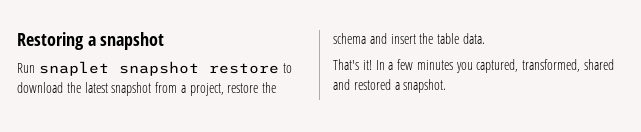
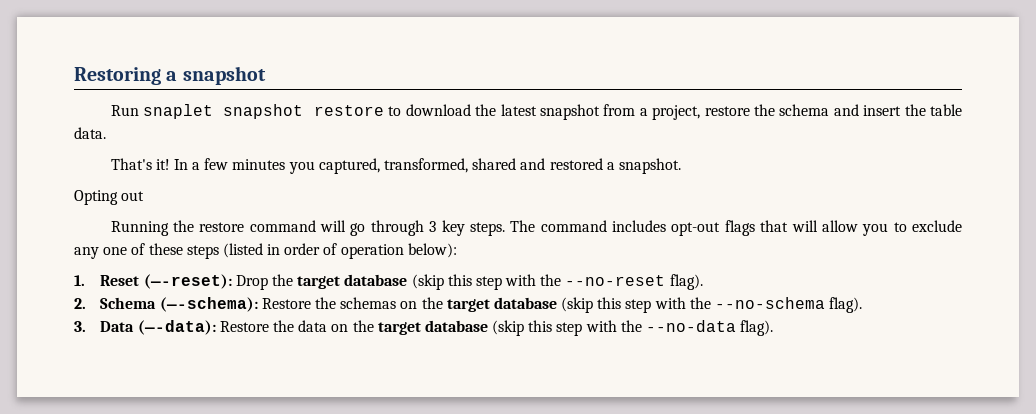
(447, 86) none -> [74,190,145,205] [110,220,962,236] [74,243,457,259] [74,274,703,290] [74,297,863,313] [74,320,774,336] // Opting out // Running the restore command will go through 3 key steps. The command includes opt-out flags that will allow you to exclude any one of these steps (listed in order of operation below): // 1. Reset (—-reset): Drop the target database (skip this step with the --no-reset flag). // 2. Schema (—-schema): Restore the schemas on the target database (skip this step with the --no-schema flag). // 3. Data (—-data): Restore the data on the target database (skip this step with the --no-data flag).

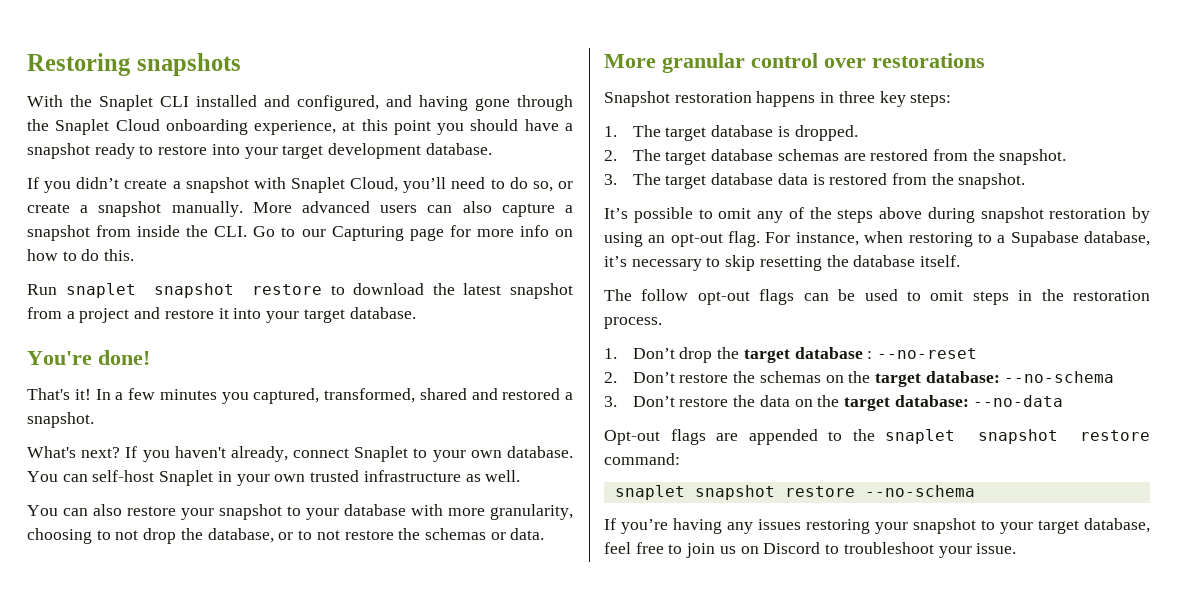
[166,66,266,85] a snapshot -> [136,53,241,76] [27,95,573,111] [27,119,573,135] [27,143,492,159] [27,177,574,193] [27,201,573,217] [27,225,574,241] [27,249,135,261] snapshots // With the Snaplet CLI installed and configured, and having gone through the Snaplet Cloud onboarding experience, at this point you should have a snapshot ready to restore into your target development database. // If you didn’t create a snapshot with Snaplet Cloud, you’ll need to do so, or create a snapshot manually. More advanced users can also capture a snapshot from inside the CLI. Go to our Capturing page for more info on how to do this.
[652,104,963,120] [74,127,106,139] project, restore the schema and insert the table data. -> [79,307,416,323] [27,350,150,365] project and restore it into your target database. // You're done!
[74,190,145,205] [110,220,962,236] [74,243,457,259] [74,274,562,290] Opting out // Running the restore command will go through 3 key steps. The command includes opt-out flags that will allow you to exclude any one of these steps (listed in order of operation below): // 1. Reset (—-reset): Drop the target database (skip this step with the -> [27,446,573,462] [27,470,521,486] [27,504,573,520] [27,528,545,544] [604,53,985,73] [604,91,952,107] [604,125,858,141] [604,149,1067,165] [604,173,1026,189] [604,207,1150,223] [604,231,1150,247] [604,255,961,271] [604,289,1150,305] [604,317,662,329] [604,347,873,363] What's next? If you haven't already, connect Snaplet to your own database. You can self-host Snaplet in your own trusted infrastructure as well. // You can also restore your snapshot to your database with more granularity, choosing to not drop the database, or to not restore the schemas or data. // More granular control over restorations // Snapshot restoration happens in three key steps: // 1. The target database is dropped. // 2. The target database schemas are restored from the snapshot. // 3. The target database data is restored from the snapshot. // It’s possible to omit any of the steps above during snapshot restoration by using an opt-out flag. For instance, when restoring to a Supabase database, it’s necessary to skip resetting the database itself. // The follow opt-out flags can be used to omit steps in the restoration process. // 1. Don’t drop the target database :
[669,274,703,290] [74,297,311,312] flag). // 2. Schema (—-schema): Restore -> [604,372,729,383] // 2. Don’t restore
[493,297,863,313] [74,320,269,335] database (skip this step with the --no-schema flag). // 3. Data (—-data): Restore -> [925,371,1115,383] [604,396,729,407] database: --no-schema // 3. Don’t restore
[424,320,774,336] database (skip this step with the --no-data flag). -> [894,395,1064,407] [604,429,1150,445] [604,453,680,465] [614,485,975,500] [604,518,1150,534] [604,542,1017,558] database: --no-data // Opt-out flags are appended to the snaplet snapshot restore command: // snaplet snapshot restore --no-schema // If you’re having any issues restoring your snapshot to your target database, feel free to join us on Discord to troubleshoot your issue.

